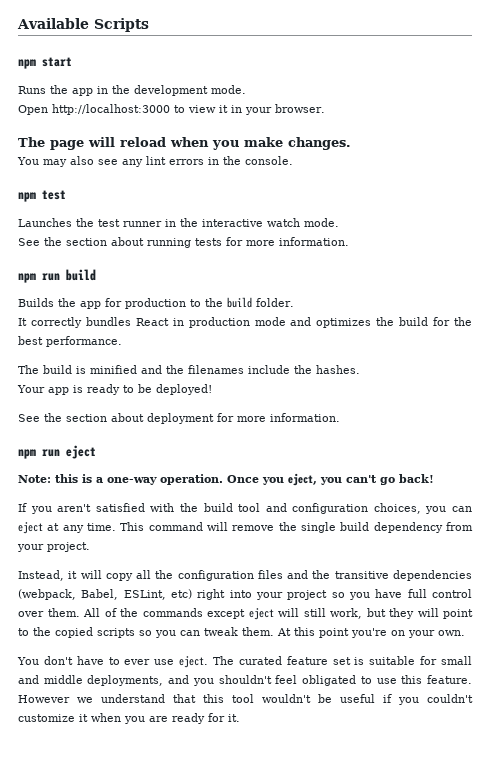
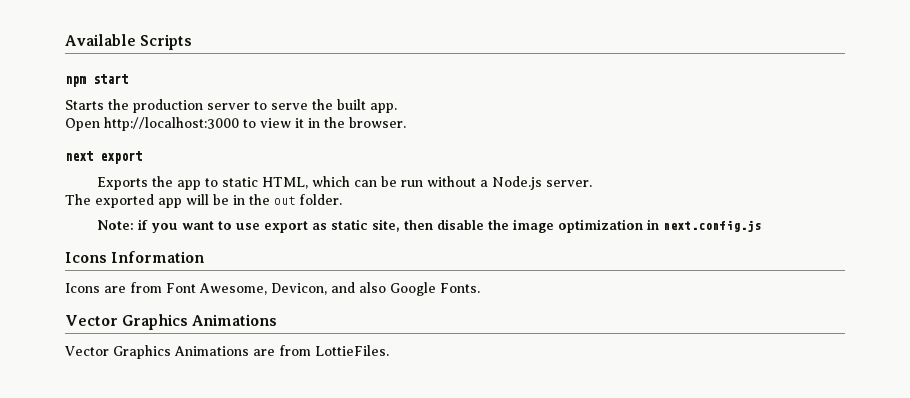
[18,85,246,96] Runs the app in the development mode. -> [65,99,397,113] Starts the production server to serve the built app.
[245,107,272,115] your -> [324,117,345,128] the
[18,137,351,150] [17,156,293,167] [18,190,66,202] [18,218,339,227] [18,237,349,248] [18,269,96,283] [18,297,294,309] [18,317,473,328] [18,336,122,347] [18,365,360,374] [17,384,212,395] [18,413,340,424] [18,445,96,459] [18,473,434,486] [18,503,472,514] [18,522,473,534] [17,542,90,552] [18,570,472,581] [18,589,472,600] [18,608,473,620] [18,627,465,638] [17,656,472,668] [18,675,473,686] [18,694,473,705] [18,713,240,724] The page will reload when you make changes. // You may also see any lint errors in the console. // npm test // Launches the test runner in the interactive watch mode. // See the section about running tests for more information. // npm run build // Builds the app for production to the build folder. // It correctly bundles React in production mode and optimizes the build for the best performance. // The build is minified and the filenames include the hashes. // Your app is ready to be deployed! // See the section about deployment for more information. // npm run eject // Note: this is a one-way operation. Once you eject, you can't go back! // If you aren't satisfied with the build tool and configuration choices, you can eject at any time. This command will remove the single build dependency from your project. // Instead, it will copy all the configuration files and the transitive dependencies (webpack, Babel, ESLint, etc) right into your project so you have full control over them. All of the commands except eject will still work, but they will point to the copied scripts so you can tweak them. At this point you're on your own. // You don't have to ever use eject. The curated feature set is suitable for small and middle deployments, and you shouldn't feel obligated to use this feature. However we understand that this tool wouldn't be useful if you couldn't customize it when you are ready for it. -> [65,151,142,164] [96,176,592,190] [65,194,342,208] [96,219,761,233] [65,251,205,263] [65,282,480,296] [65,314,278,330] [65,345,389,359] next export // Exports the app to static HTML, which can be run without a Node.js server. // The exported app will be in the out folder. // Note: if you want to use export as static site, then disable the image optimization in next.config.js // Icons Information // Icons are from Font Awesome, Devicon, and also Google Fonts. // Vector Graphics Animations // Vector Graphics Animations are from LottieFiles.

